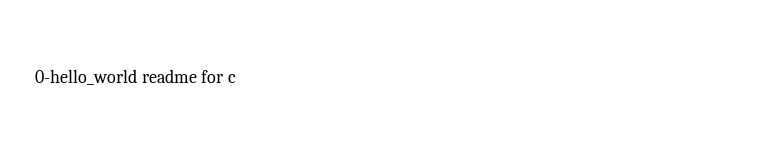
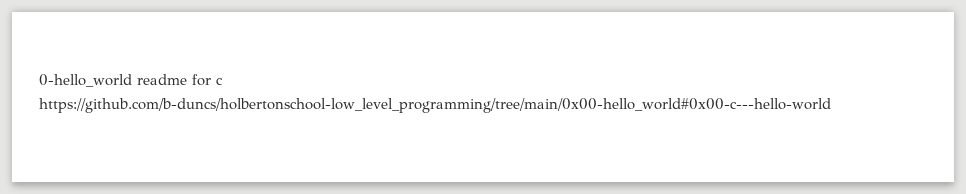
(237, 78) none -> [39,98,831,113] https://github.com/b-duncs/holbertonschool-low_level_programming/tree/main/0x00-hello_world#0x00-c---hello-world

